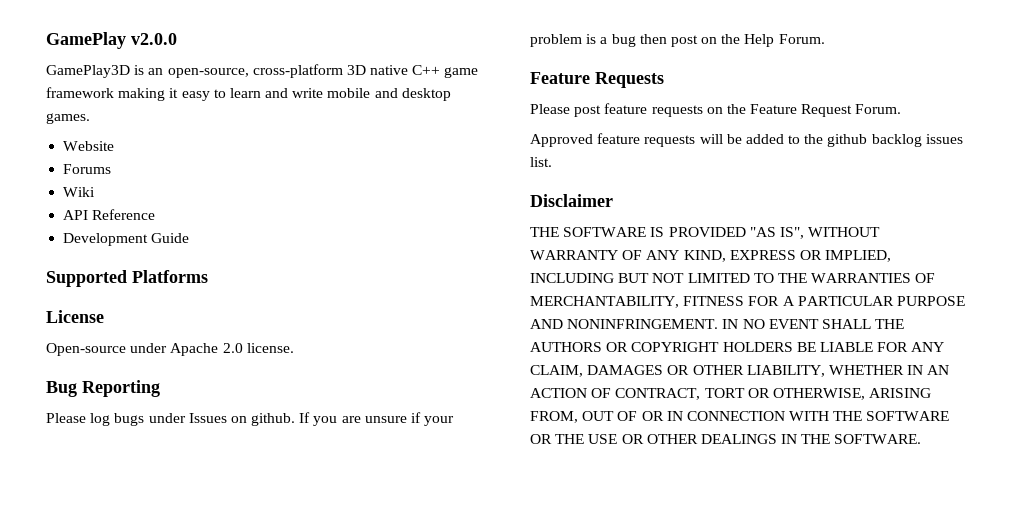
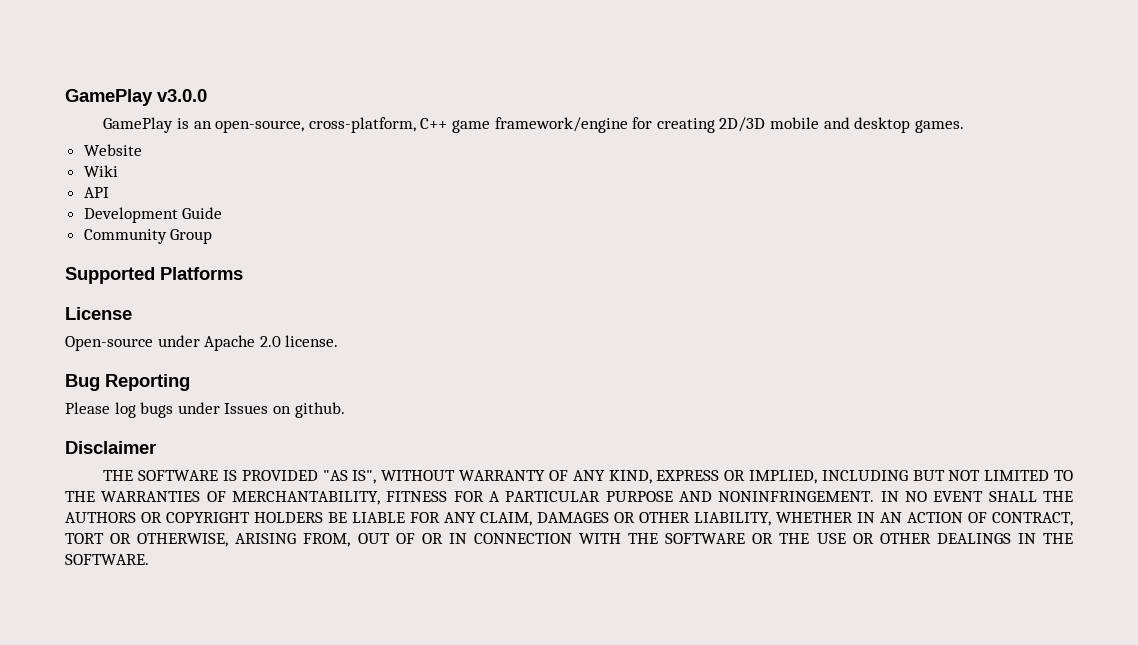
[46,32,177,49] [46,65,130,78] GamePlay v2.0.0 // GamePlay3D -> [65,89,207,106] [103,117,174,133] GamePlay v3.0.0 // GamePlay
[252,64,479,78] [46,87,324,101] cross-platform 3D native C++ game framework making it easy to learn and write -> [308,117,766,133] cross-platform, C++ game framework/engine for creating 2D/3D
[63,164,112,174] // Forums -> (142, 150) none
[92,209,156,220] Reference -> (109, 192) none
(190, 238) none -> [83,229,213,244] // Community Group
[299,412,455,426] [530,34,825,47] [530,72,664,88] [530,103,902,117] [530,133,963,147] [530,157,552,167] If you are unsure if your problem is a bug then post on the Help Forum. // Feature Requests // Please post feature requests on the Feature Request Forum. // Approved feature requests will be added to the github backlog issues list. -> (345, 410) none

